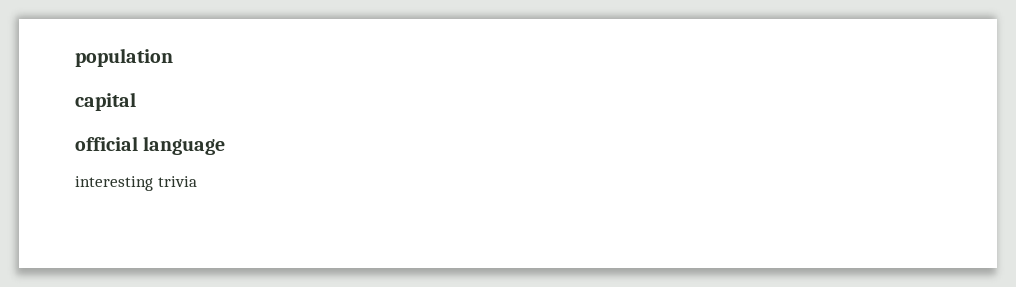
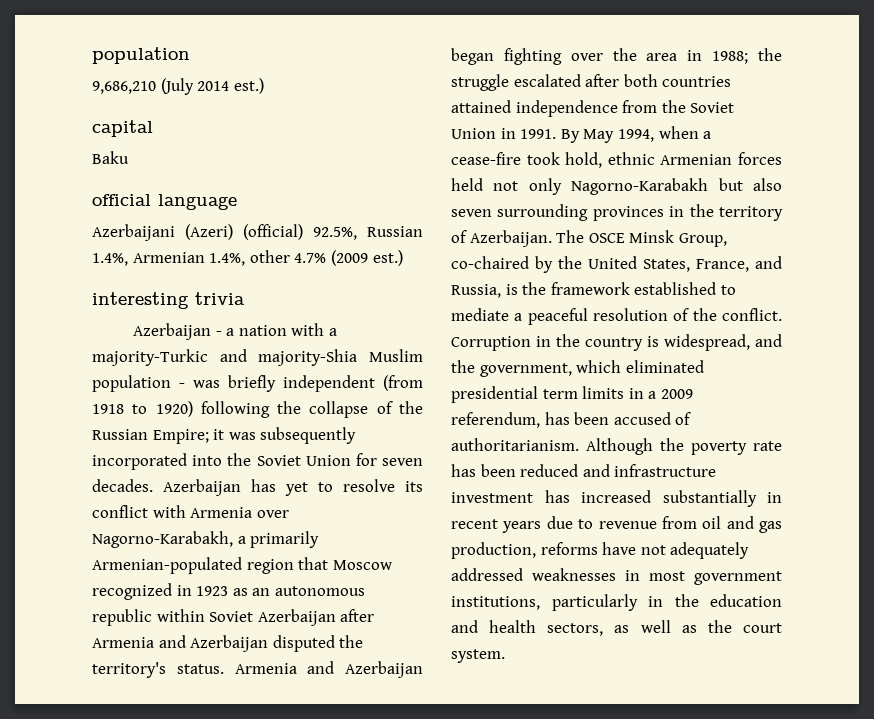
[75,48,173,67] population -> [92,47,190,64] [92,78,264,95] population // 9,686,210 (July 2014 est.)
(136, 101) none -> [92,151,129,164] // Baku
[75,176,197,191] interesting trivia -> [92,224,423,241] [92,250,403,266] [92,292,245,309] [132,323,337,340] [92,349,424,366] [92,375,423,392] [92,401,423,418] [92,427,357,444] [92,453,423,470] [92,479,423,496] [92,505,289,518] [92,531,320,548] [92,557,392,574] [92,583,365,600] [92,609,375,626] [92,635,364,652] [92,661,423,678] [451,48,782,65] [451,74,732,91] [451,100,735,117] [451,126,712,143] [451,152,782,168] [451,178,782,195] [451,204,783,221] [451,230,727,247] [451,256,782,273] [451,282,736,298] [451,308,782,325] [451,334,782,351] [451,360,704,377] [451,386,693,403] [451,412,692,428] [451,438,782,455] [451,464,717,477] [451,490,782,507] [451,516,782,533] [451,542,750,559] [451,568,782,585] [451,594,782,611] [451,620,782,636] [451,649,505,663] Azerbaijani (Azeri) (official) 92.5%, Russian 1.4%, Armenian 1.4%, other 4.7% (2009 est.) // interesting trivia // Azerbaijan - a nation with a majority-Turkic and majority-Shia Muslim population - was briefly independent (from 1918 to 1920) following the collapse of the Russian Empire; it was subsequently incorporated into the Soviet Union for seven decades. Azerbaijan has yet to resolve its conflict with Armenia over Nagorno-Karabakh, a primarily Armenian-populated region that Moscow recognized in 1923 as an autonomous republic within Soviet Azerbaijan after Armenia and Azerbaijan disputed the territory's status. Armenia and Azerbaijan began fighting over the area in 1988; the struggle escalated after both countries attained independence from the Soviet Union in 1991. By May 1994, when a cease-fire took hold, ethnic Armenian forces held not only Nagorno-Karabakh but also seven surrounding provinces in the territory of Azerbaijan. The OSCE Minsk Group, co-chaired by the United States, France, and Russia, is the framework established to mediate a peaceful resolution of the conflict. Corruption in the country is widespread, and the government, which eliminated presidential term limits in a 2009 referendum, has been accused of authoritarianism. Although the poverty rate has been reduced and infrastructure investment has increased substantially in recent years due to revenue from oil and gas production, reforms have not adequately addressed weaknesses in most government institutions, particularly in the education and health sectors, as well as the court system.

